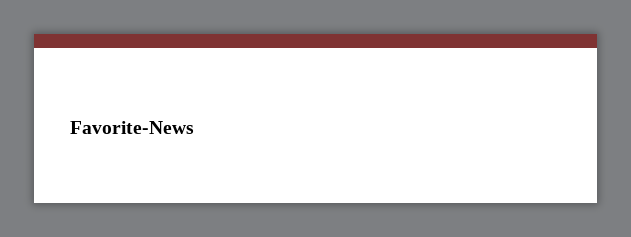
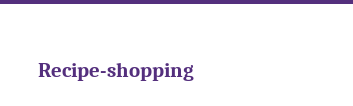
[70,121,194,134] Favorite-News -> [38,62,194,81] Recipe-shopping

